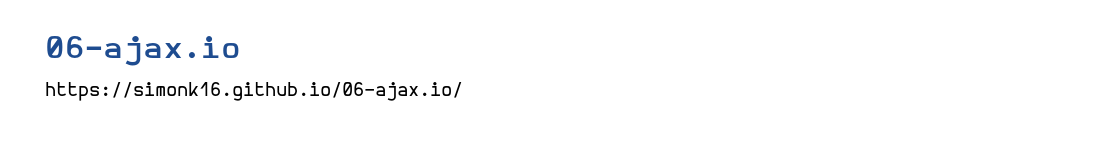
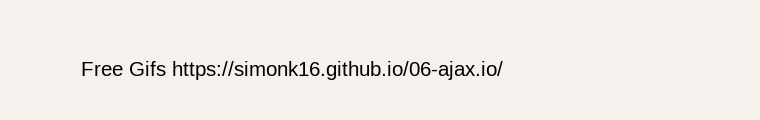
[45,36,241,66] 06-ajax.io // -> [81,61,166,76] Free Gifs

